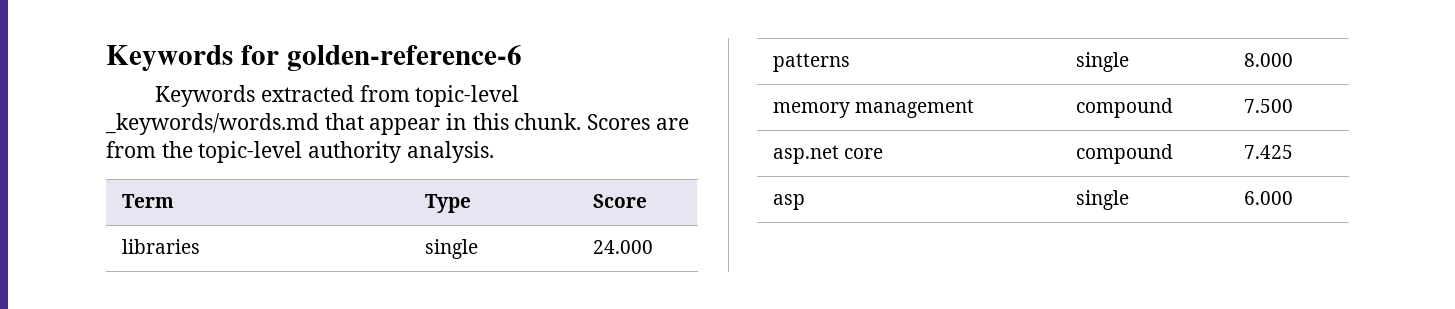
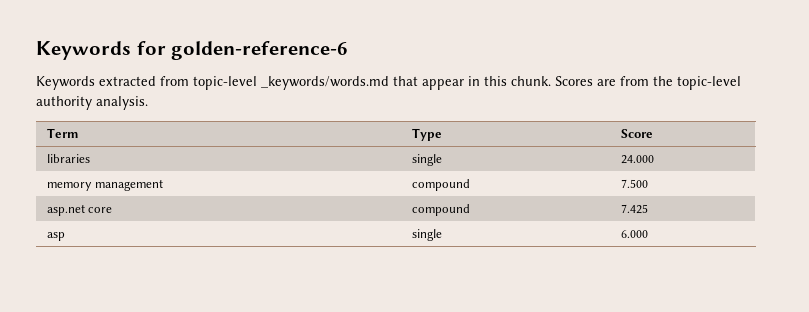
[773,53,851,72] [1076,52,1130,72] [1244,53,1294,67] // patterns | single | 8.000 -> (654, 159) none

